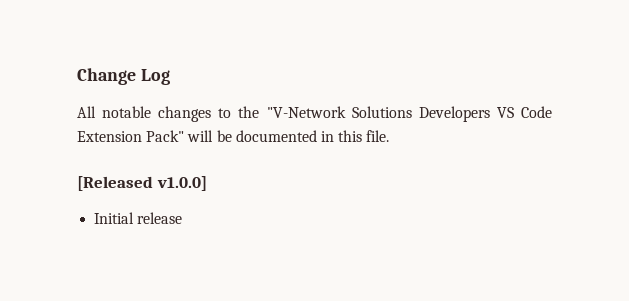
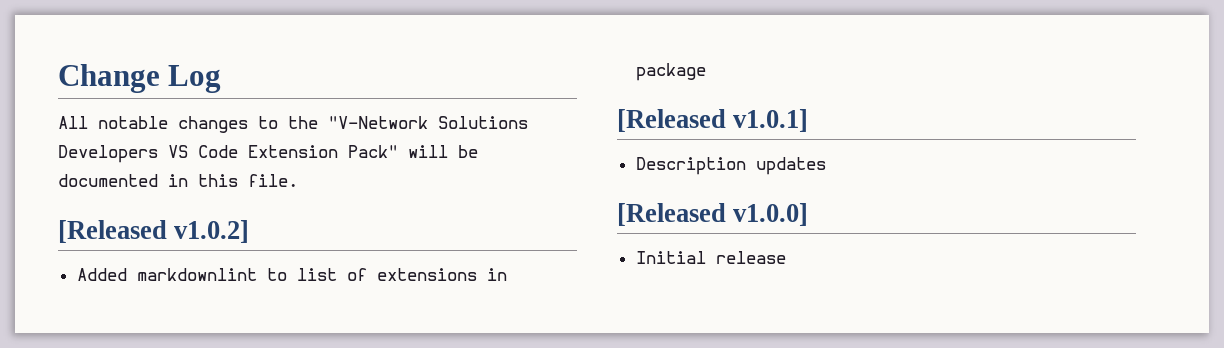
(390, 136) none -> [58,220,250,243] [76,268,507,281] [635,63,706,81] [617,109,809,132] [635,157,826,175] // [Released v1.0.2] // Added markdownlint to list of extensions in package // [Released v1.0.1] // Description updates

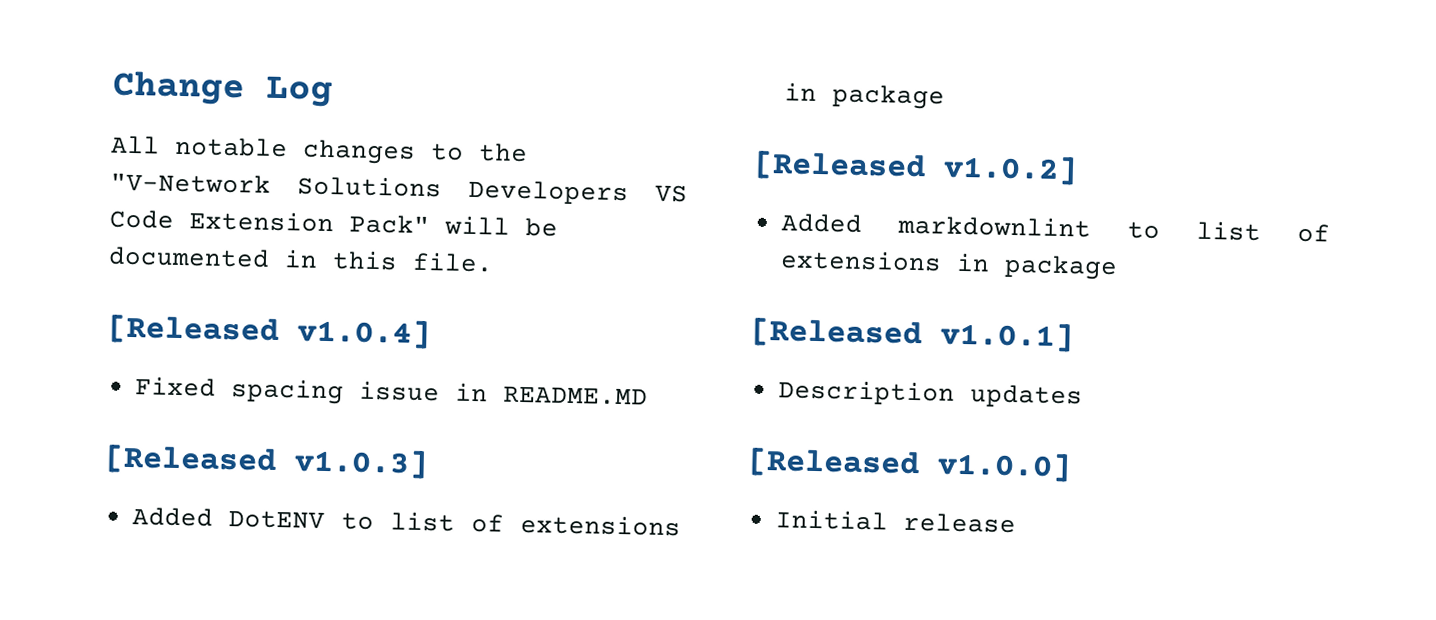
(298, 180) none -> [107,314,431,350] [134,376,648,406] [104,444,429,480] [131,507,681,537] [783,82,945,110] // [Released v1.0.4] // Fixed spacing issue in README.MD // [Released v1.0.3] // Added DotENV to list of extensions in package

